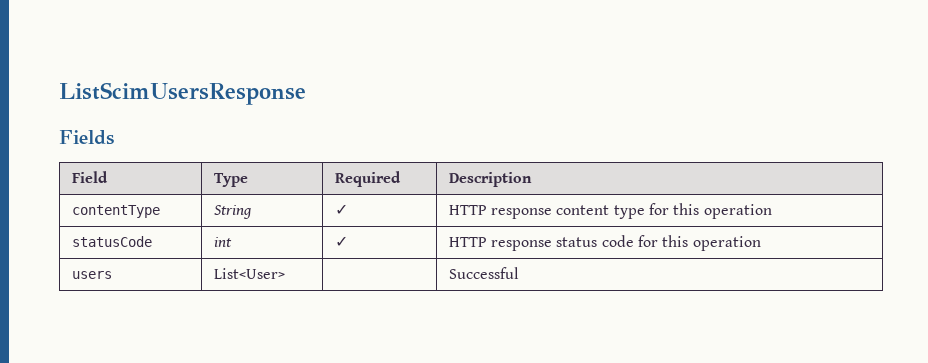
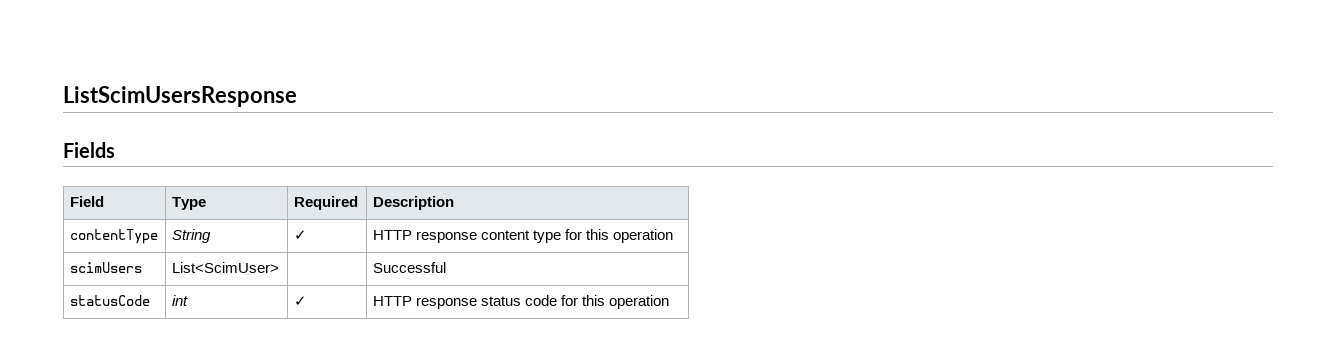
(772, 211) none -> [69,262,142,273] [171,262,279,273] [372,262,446,273] // scimUsers | List<ScimUser> | | Successful
[71,271,112,279] [213,268,285,279] [448,267,519,279] // users | List<User> | | Successful -> (670, 302) none

